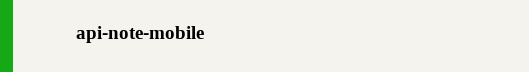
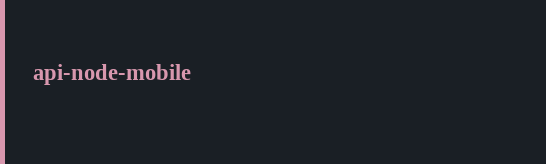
[76,26,204,43] api-note-mobile -> [33,64,191,85] api-node-mobile

